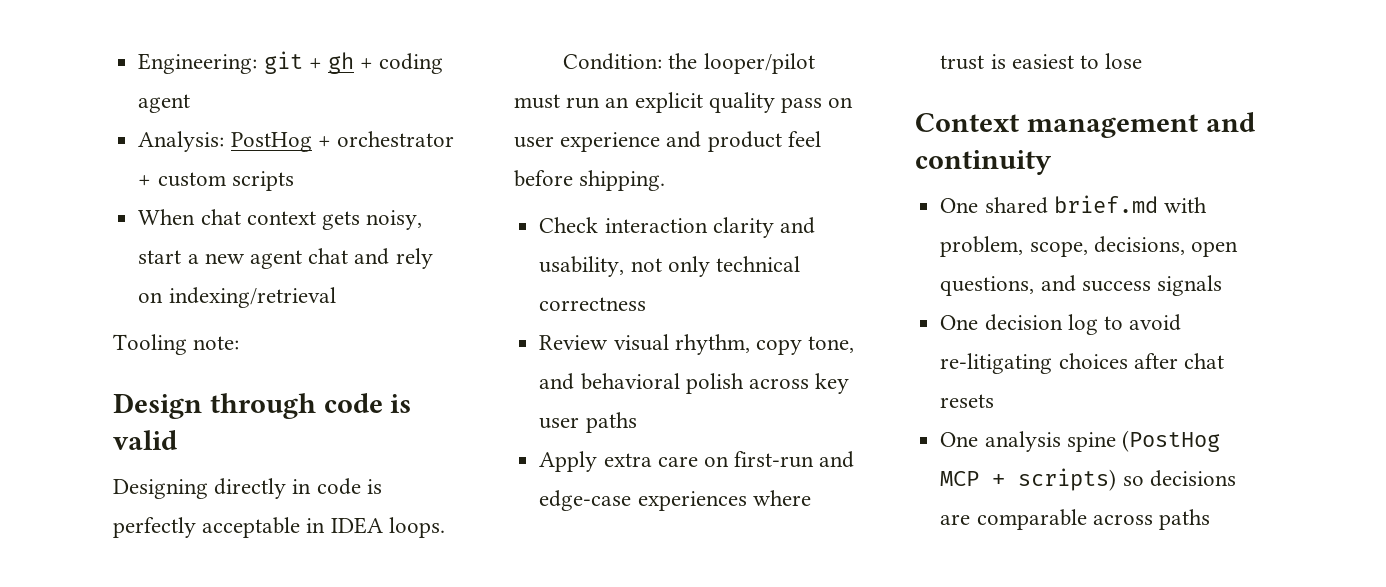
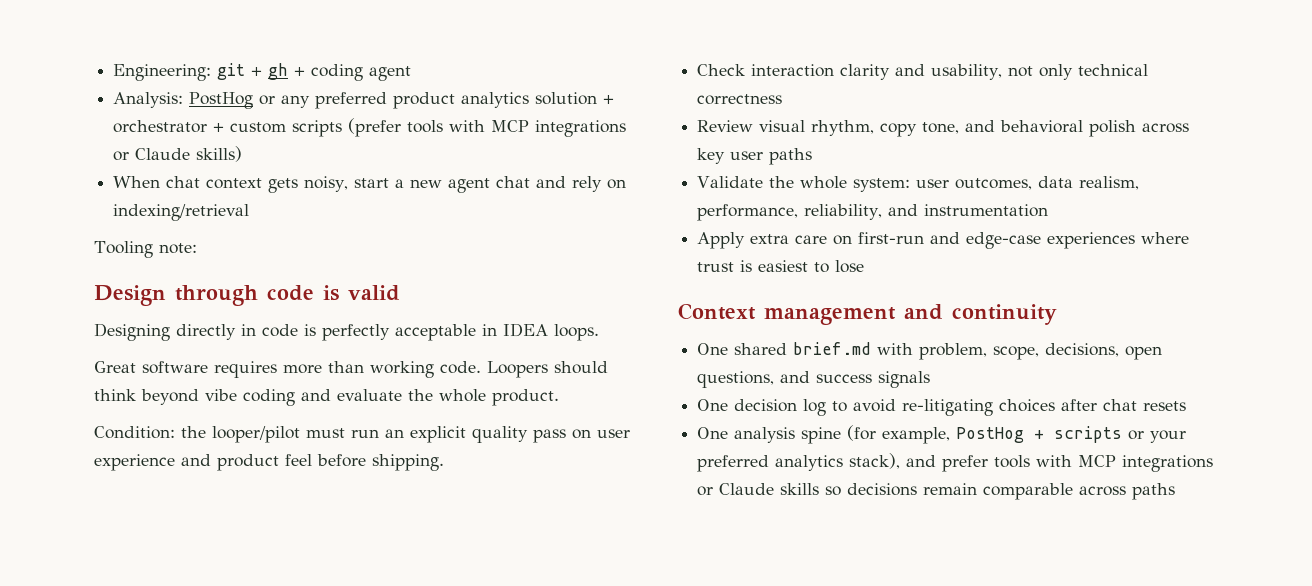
(312, 142) none -> [259,92,598,109] or any preferred product analytics solution
(294, 181) none -> [348,118,627,137] [113,146,243,162] (prefer tools with MCP integrations or Claude skills)
(445, 527) none -> [94,361,608,378] [94,389,559,406] // Great software requires more than working code. Loopers should think beyond vibe coding and evaluate the whole product.
(637, 422) none -> [697,176,1140,192] [697,204,1049,221] // Validate the whole system: user outcomes, data realism, performance, reliability, and instrumentation
[1121,430,1220,452] [940,468,1117,491] (PostHog MCP + scripts) -> [847,425,1187,444] [697,453,1214,472] [697,483,820,496] (for example, PostHog + scripts or your preferred analytics stack), and prefer tools with MCP integrations or Claude skills
[940,514,971,525] are -> [923,483,978,495] remain

